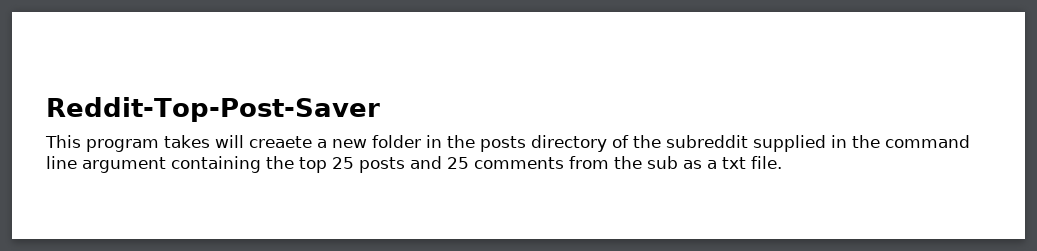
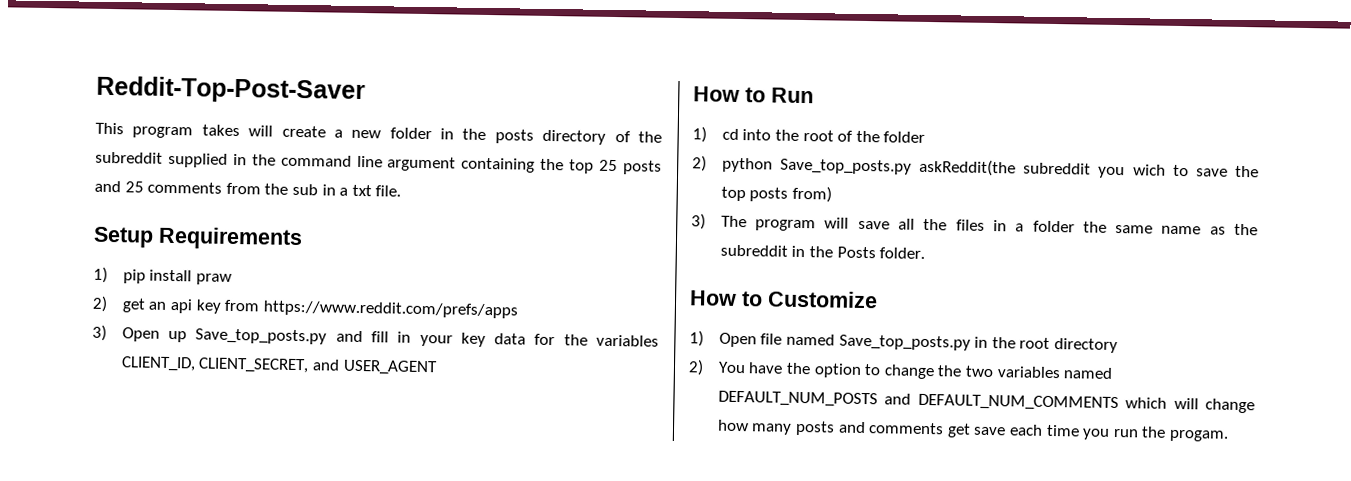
[249,136,312,148] creaete -> [281,125,326,138] create
[683,160,702,169] as -> [321,184,336,196] in
(782, 162) none -> [93,226,303,251] [93,266,233,285] [92,295,518,319] [92,324,659,347] [120,356,438,376] [693,86,814,104] [692,126,926,143] [692,155,1259,179] [720,185,833,203] [691,213,1258,236] [719,244,926,259] [689,290,878,309] [689,330,1118,354] [688,359,1114,380] [717,390,1255,414] [716,419,1229,442] // Setup Requirements // 1) pip install praw // 2) get an api key from https://www.reddit.com/prefs/apps // 3) Open up Save_top_posts.py and fill in your key data for the variables CLIENT_ID, CLIENT_SECRET, and USER_AGENT // How to Run // 1) cd into the root of the folder // 2) python Save_top_posts.py askReddit(the subreddit you wich to save the top posts from) // 3) The program will save all the files in a folder the same name as the subreddit in the Posts folder. // How to Customize // 1) Open file named Save_top_posts.py in the root directory // 2) You have the option to change the two variables named DEFAULT_NUM_POSTS and DEFAULT_NUM_COMMENTS which will change how many posts and comments get save each time you run the progam.

